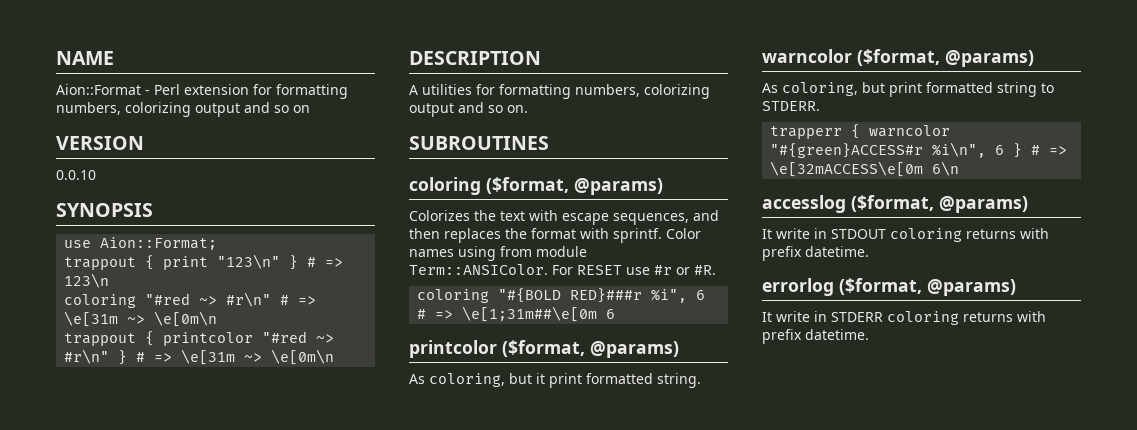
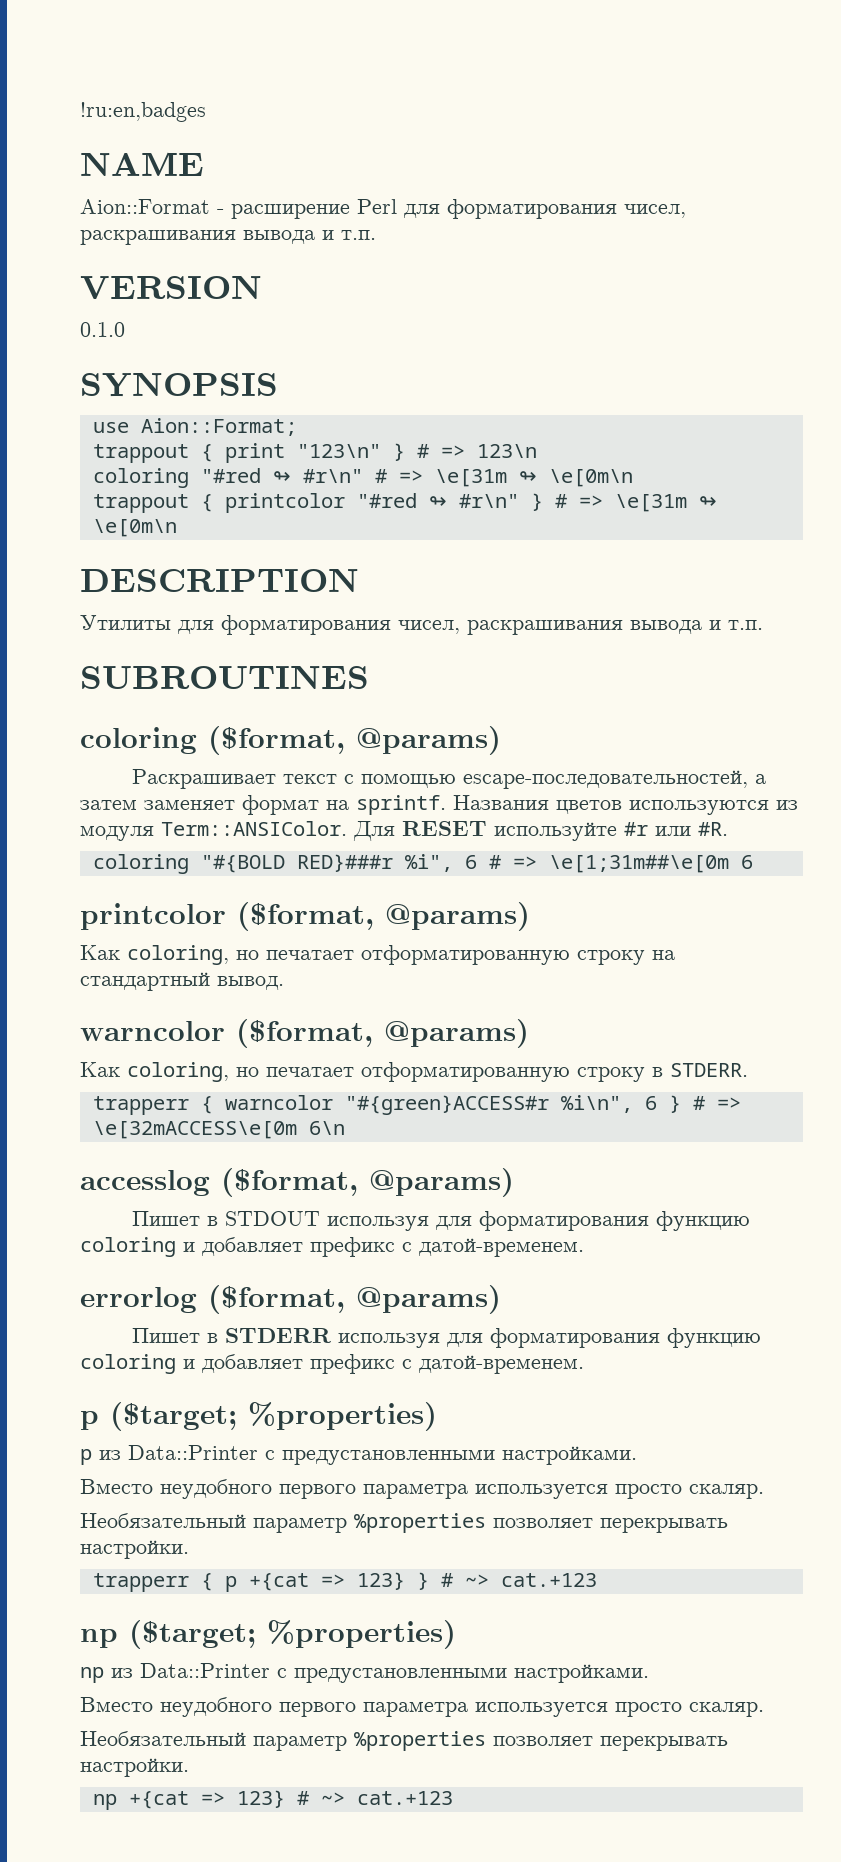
(56, 58) none -> [80,102,206,122] !ru:en,badges //
[154,84,348,99] [56,102,310,117] Perl extension for formatting numbers, colorizing output and so on -> [231,199,686,219] [80,230,376,245] расширение Perl для форматирования чисел, раскрашивания вывода и т.п.
[56,170,96,180] 0.0.10 -> [80,322,125,337] 0.1.0
[199,296,218,305] ~> -> [272,471,291,483] ↬
[127,315,146,324] ~> -> [518,471,537,483] ↬
[316,334,335,343] ~> -> [428,496,447,508] ↬
[244,353,263,362] ~> -> [698,496,717,508] ↬
[409,84,710,99] [409,102,528,117] [409,136,549,150] [409,177,663,195] [409,210,719,225] [409,228,701,243] [409,246,587,261] [409,264,690,275] A utilities for formatting numbers, colorizing output and so on. // SUBROUTINES // coloring ($format, @params) // Colorizes the text with escape sequences, and then replaces the format with sprintf. Color names using from module Term::ANSIColor. For RESET use #r or -> [80,615,763,635] [80,666,369,689] [80,726,501,755] [131,769,766,789] [80,795,798,815] [80,821,691,841] Утилиты для форматирования чисел, раскрашивания вывода и т.п. // SUBROUTINES // coloring ($format, @params) // Раскрашивает текст с помощью escape-последовательностей, а затем заменяет формат на sprintf. Названия цветов используются из модуля Term::ANSIColor. Для RESET используйте #r или
[409,373,701,388] [762,49,1034,67] [762,82,1054,97] As coloring, but it print formatted string. // warncolor ($format, @params) // As coloring, but print formatted string to -> [80,945,675,965] [80,972,284,991] [80,1019,529,1048] [80,1062,663,1082] Как coloring, но печатает отформатированную строку на стандартный вывод. // warncolor ($format, @params) // Как coloring, но печатает отформатированную строку в
[762,228,1049,242] [762,246,869,261] [762,278,1016,296] [762,311,1046,325] [762,329,869,344] It write in STDOUT coloring returns with prefix datetime. // errorlog ($format, @params) // It write in STDERR coloring returns with prefix datetime. -> [131,1211,750,1231] [80,1237,584,1257] [80,1285,501,1314] [131,1328,761,1348] [80,1354,584,1374] [80,1402,437,1431] [80,1445,637,1465] [80,1479,764,1499] [80,1513,728,1533] [80,1540,189,1559] [92,1572,597,1592] [80,1620,456,1649] [80,1663,649,1683] [80,1697,764,1717] [80,1731,728,1751] [80,1758,189,1777] [92,1790,453,1810] Пишет в STDOUT используя для форматирования функцию coloring и добавляет префикс с датой-временем. // errorlog ($format, @params) // Пишет в STDERR используя для форматирования функцию coloring и добавляет префикс с датой-временем. // p ($target; %properties) // p из Data::Printer с предустановленными настройками. // Вместо неудобного первого параметра используется просто скаляр. // Необязательный параметр %properties позволяет перекрывать настройки. // trapperr { p +{cat => 123} } # ~> cat.+123 // np ($target; %properties) // np из Data::Printer с предустановленными настройками. // Вместо неудобного первого параметра используется просто скаляр. // Необязательный параметр %properties позволяет перекрывать настройки. // np +{cat => 123} # ~> cat.+123

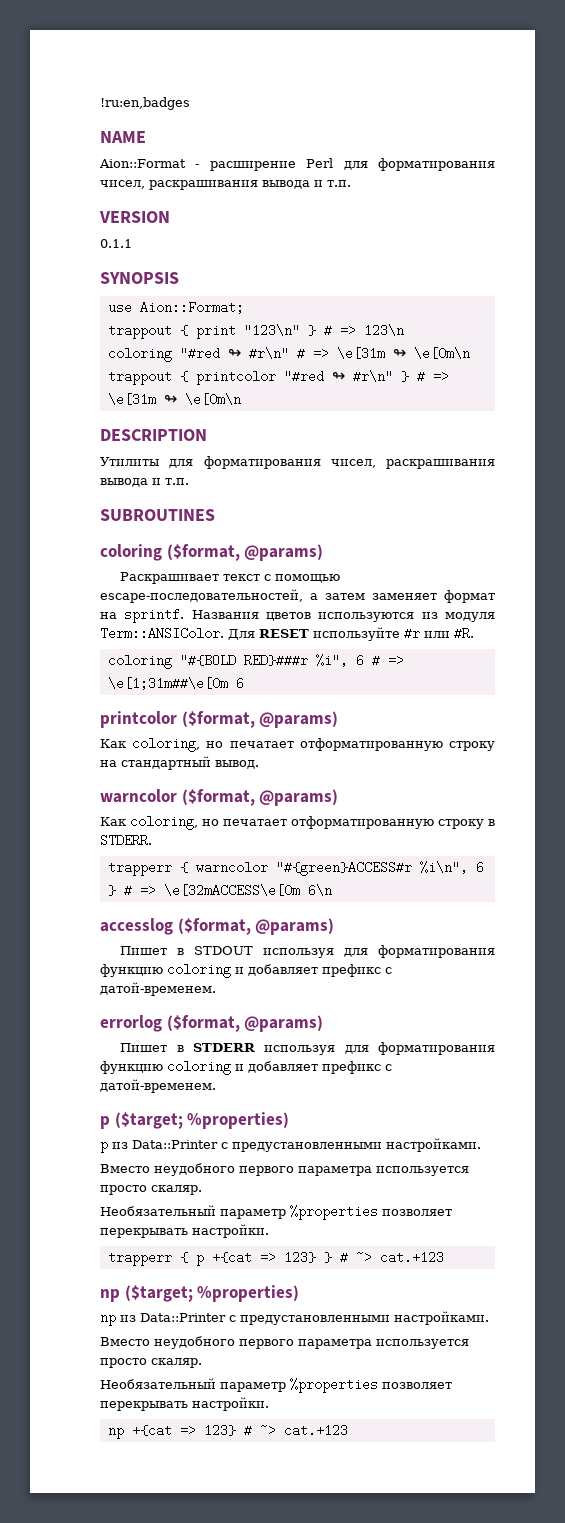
[80,322,125,337] 0.1.0 -> [100,239,132,248] 0.1.1

